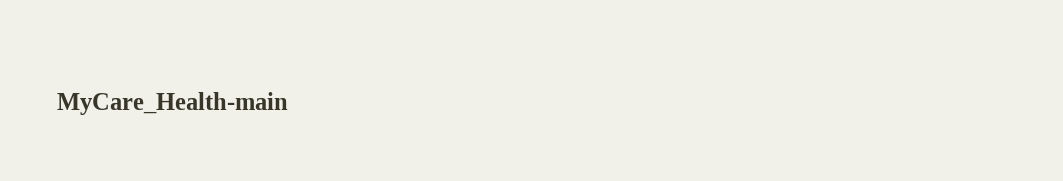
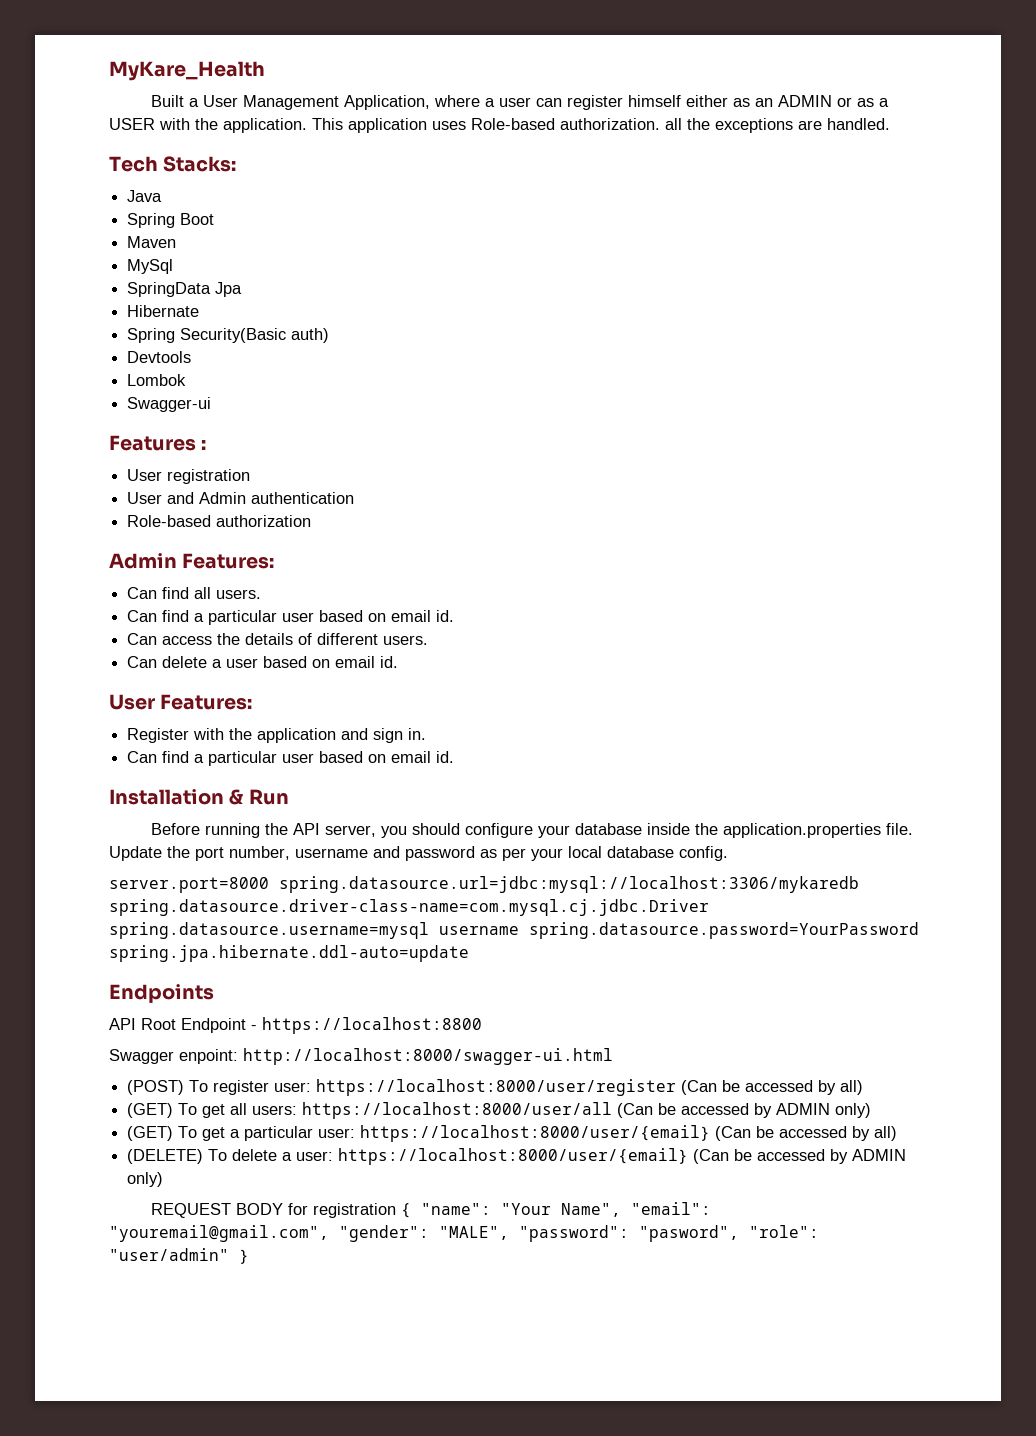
[57,92,288,115] MyCare_Health-main -> [109,61,265,81] [150,95,889,110] [109,118,890,133] [109,156,237,172] [127,190,163,202] [127,213,215,228] [127,236,177,248] [127,259,174,274] [127,282,243,297] [127,305,200,317] [127,328,330,343] [127,351,192,363] [127,374,187,386] [127,397,212,412] [109,435,207,451] [127,469,251,484] [127,492,355,504] [127,515,312,527] [109,553,275,569] [127,587,262,599] [127,610,455,625] [127,633,429,645] [127,656,399,668] [109,694,253,710] [127,728,427,743] [127,751,455,766] [109,789,289,805] [150,823,913,838] [109,846,728,861] [109,876,859,893] [109,899,709,916] [109,922,919,939] [109,945,469,962] [109,984,214,1003] [109,1017,482,1034] [109,1048,613,1065] [127,1079,864,1096] [127,1102,872,1119] [127,1125,898,1142] [127,1148,907,1165] [127,1172,164,1187] [150,1202,711,1218] [109,1225,819,1242] [109,1248,249,1264] MyKare_Health // Built a User Management Application, where a user can register himself either as an ADMIN or as a USER with the application. This application uses Role-based authorization. all the exceptions are handled. // Tech Stacks: // Java // Spring Boot // Maven // MySql // SpringData Jpa // Hibernate // Spring Security(Basic auth) // Devtools // Lombok // Swagger-ui // Features : // User registration // User and Admin authentication // Role-based authorization // Admin Features: // Can find all users. // Can find a particular user based on email id. // Can access the details of different users. // Can delete a user based on email id. // User Features: // Register with the application and sign in. // Can find a particular user based on email id. // Installation & Run // Before running the API server, you should configure your database inside the application.properties file. Update the port number, username and password as per your local database config. // server.port=8000 spring.datasource.url=jdbc:mysql://localhost:3306/mykaredb spring.datasource.driver-class-name=com.mysql.cj.jdbc.Driver spring.datasource.username=mysql username spring.datasource.password=YourPassword spring.jpa.hibernate.ddl-auto=update // Endpoints // API Root Endpoint - https://localhost:8800 // Swagger enpoint: http://localhost:8000/swagger-ui.html // (POST) To register user: https://localhost:8000/user/register (Can be accessed by all) // (GET) To get all users: https://localhost:8000/user/all (Can be accessed by ADMIN only) // (GET) To get a particular user: https://localhost:8000/user/{email} (Can be accessed by all) // (DELETE) To delete a user: https://localhost:8000/user/{email} (Can be accessed by ADMIN only) // REQUEST BODY for registration { "name": "Your Name", "email": "youremail@gmail.com", "gender": "MALE", "password": "pasword", "role": "user/admin" }

